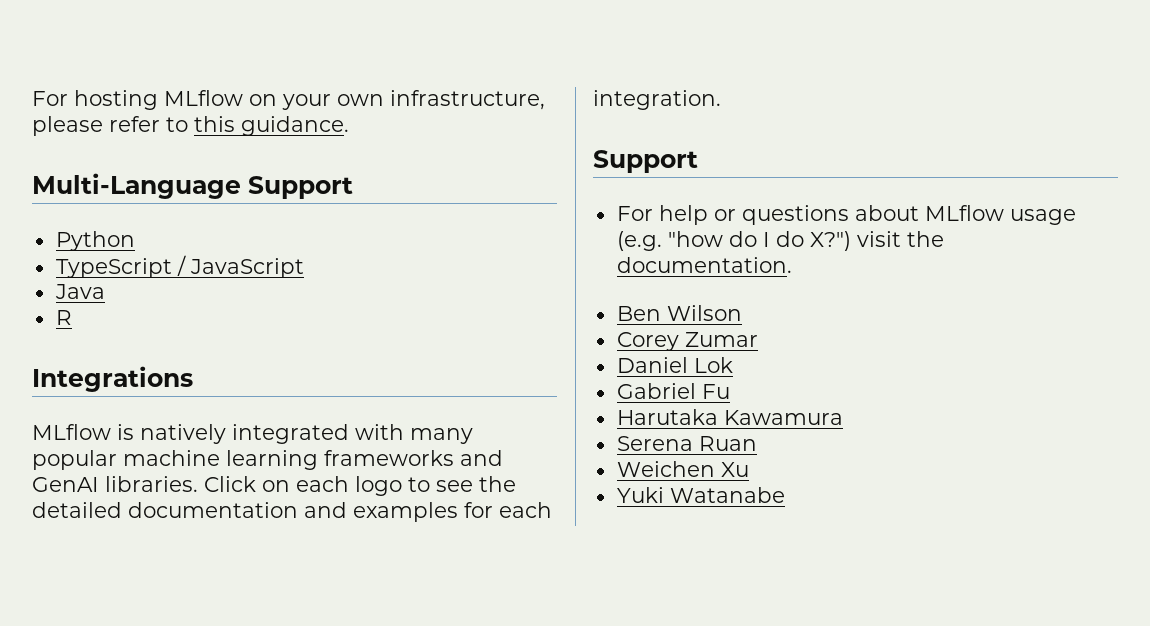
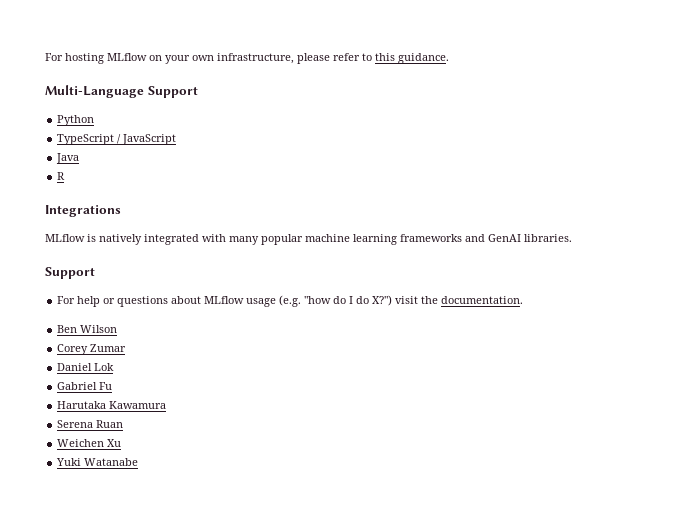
[204,476,516,496] [32,502,552,522] [593,90,721,110] Click on each logo to see the detailed documentation and examples for each integration. -> (572, 238) none

